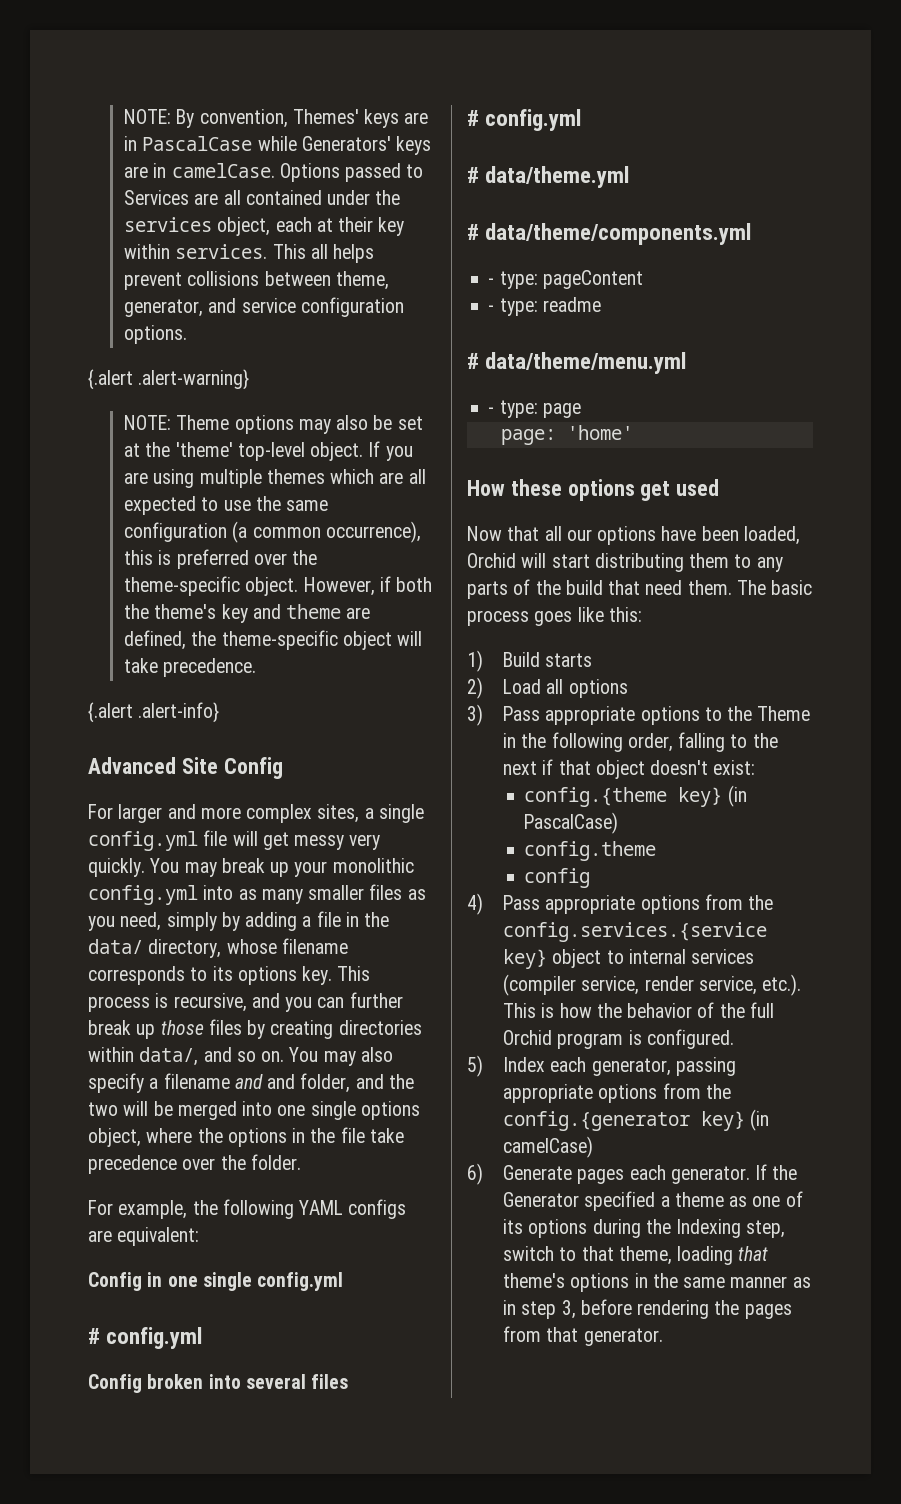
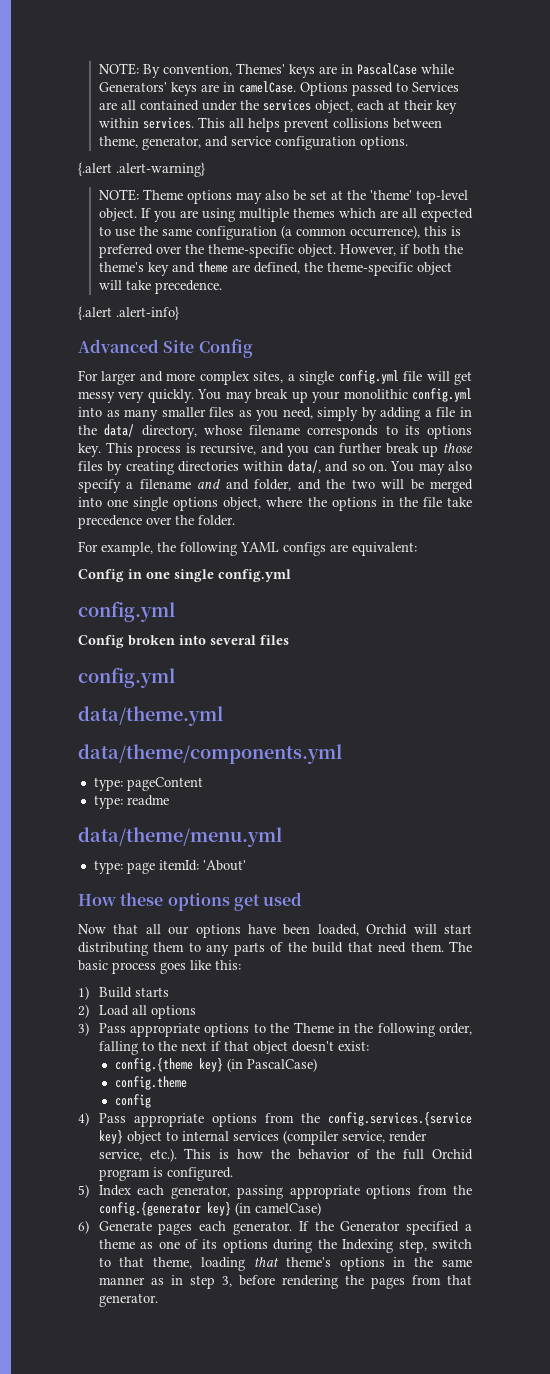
[88,1328,100,1344] # -> (291, 575) none
[467,109,582,131] [467,167,479,183] # config.yml // # -> [78,667,175,688] config.yml //
[467,224,479,240] # -> (223, 716) none
[488,278,495,285] - -> (342, 754) none
[488,305,495,312] - -> (203, 784) none
[467,353,479,369] # -> (169, 800) none
[488,407,495,414] - -> (282, 837) none
[500,425,633,445] // page: 'home' -> [158,860,246,871] itemId: 'About'

